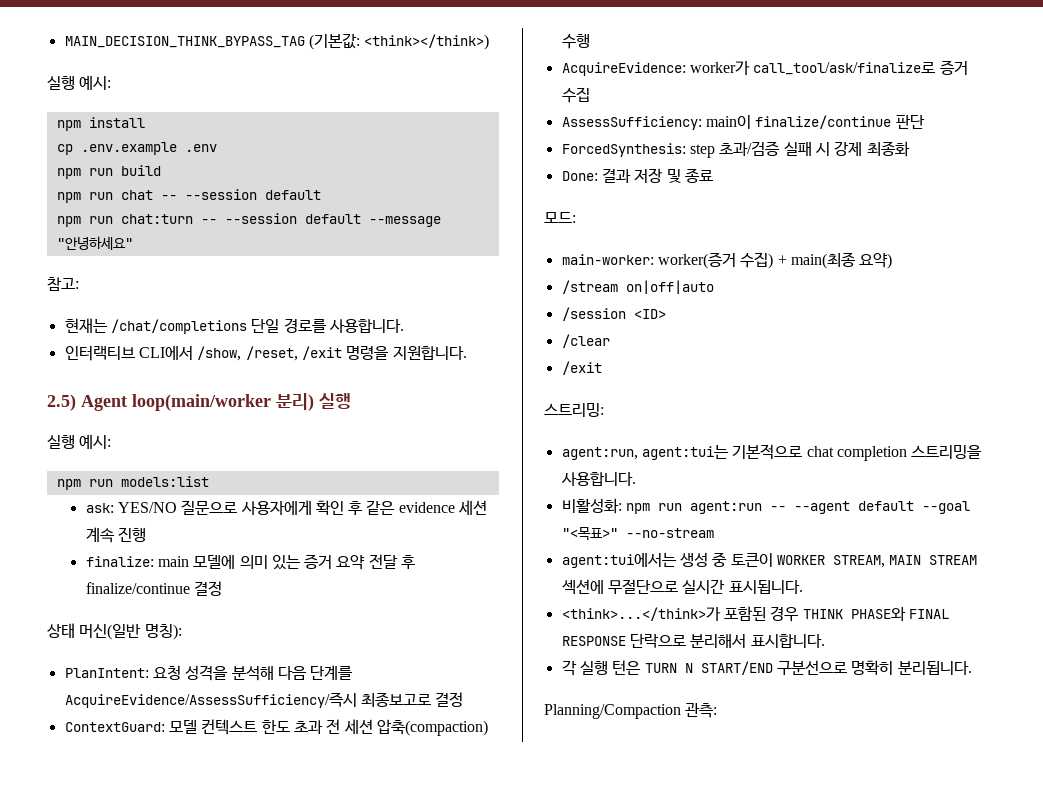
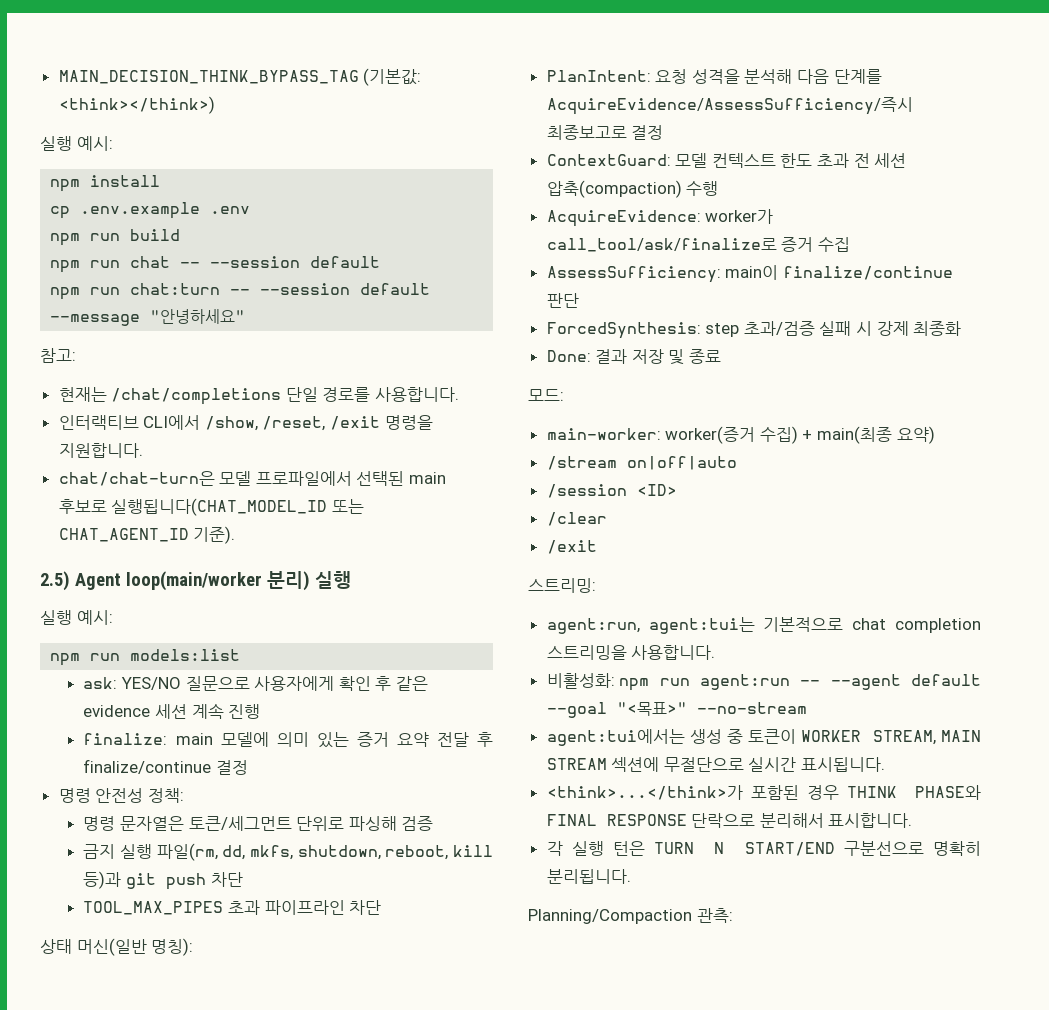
(467, 353) none -> [58,471,447,486] [58,498,364,516] [58,526,236,544] // chat/chat-turn은 모델 프로파일에서 선택된 main 후보로 실행됩니다(CHAT_MODEL_ID 또는 CHAT_AGENT_ID 기준).
(222, 588) none -> [58,788,184,803] [83,816,434,831] [83,843,493,861] [83,871,243,890] [83,900,382,915] // 명령 안전성 정책: // 명령 문자열은 토큰/세그먼트 단위로 파싱해 검증 // 금지 실행 파일(rm, dd, mkfs, shutdown, reboot, kill 등)과 git push 차단 // TOOL_MAX_PIPES 초과 파이프라인 차단

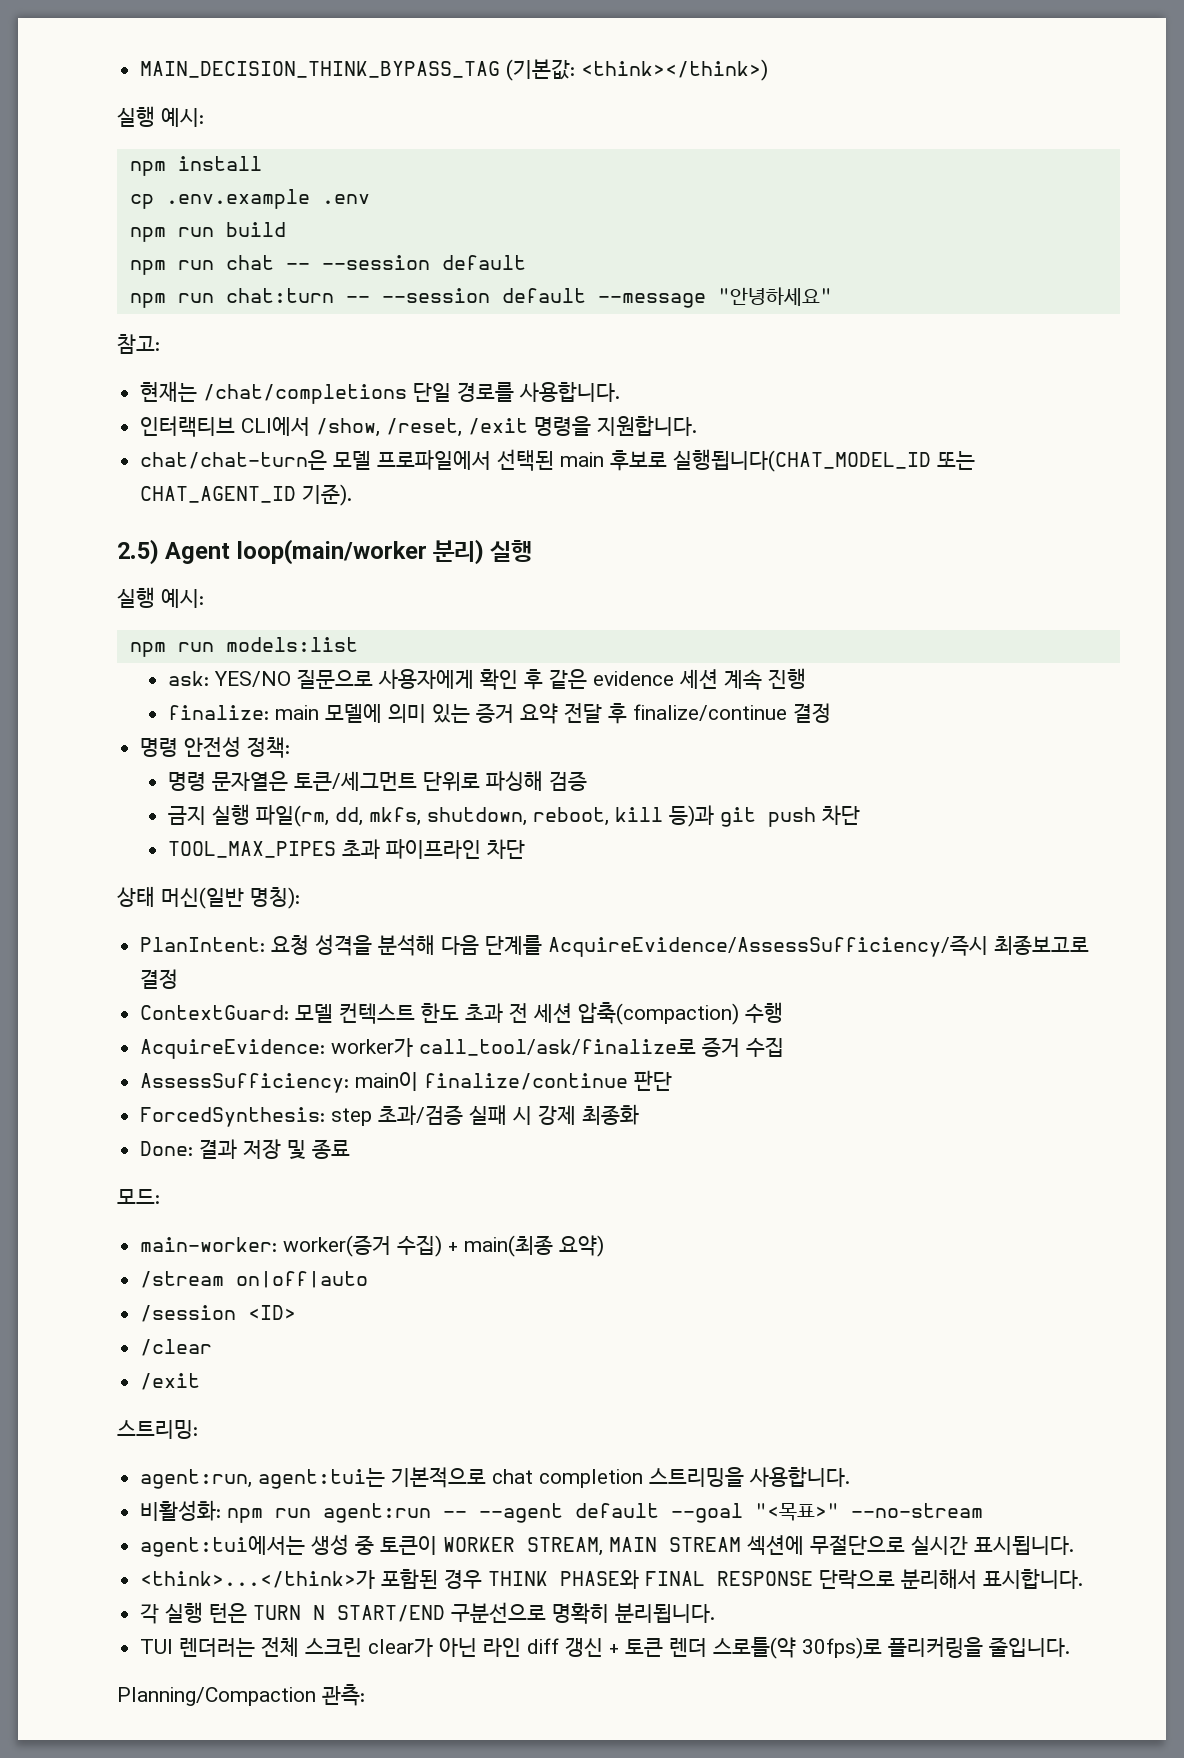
(631, 876) none -> [140,1636,1071,1659] // TUI 렌더러는 전체 스크린 clear가 아닌 라인 diff 갱신 + 토큰 렌더 스로틀(약 30fps)로 플리커링을 줄입니다.

